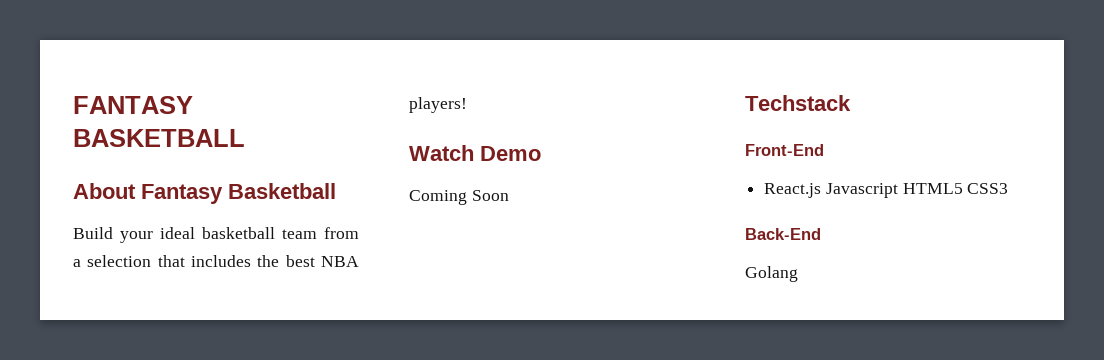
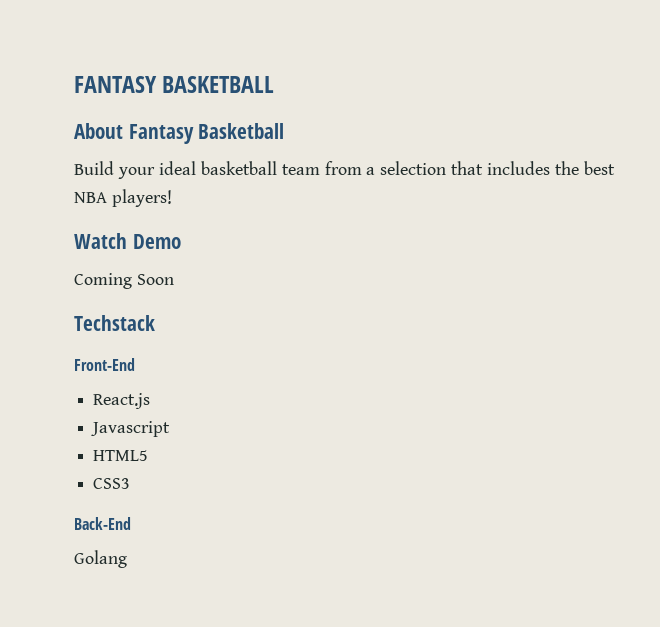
(822, 190) none -> (151, 401) //
(898, 190) none -> (171, 429) //
(963, 188) none -> (149, 455) //

